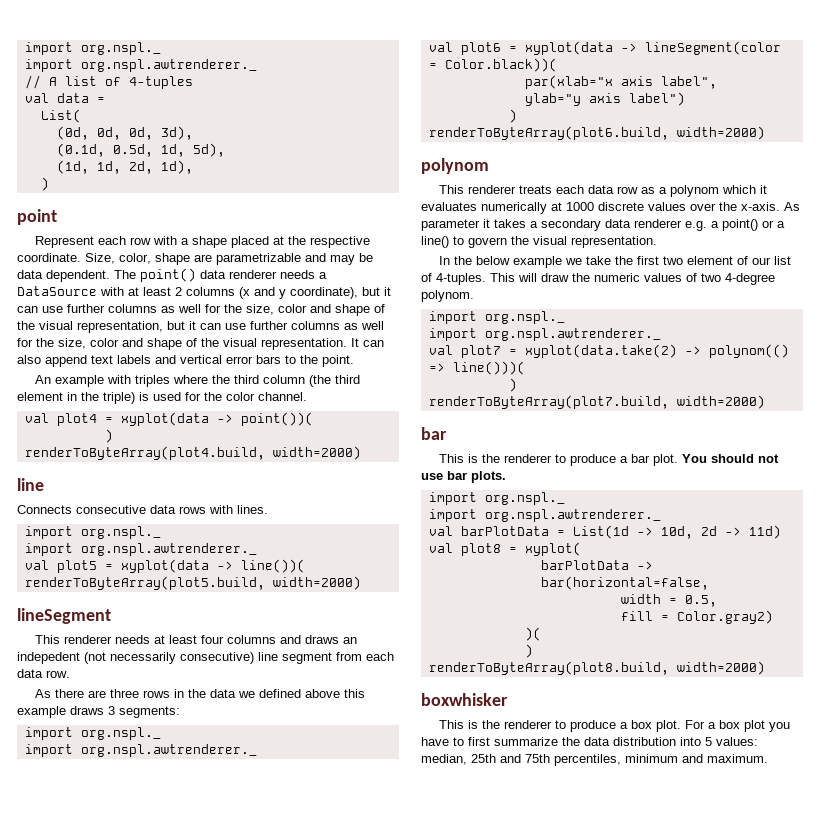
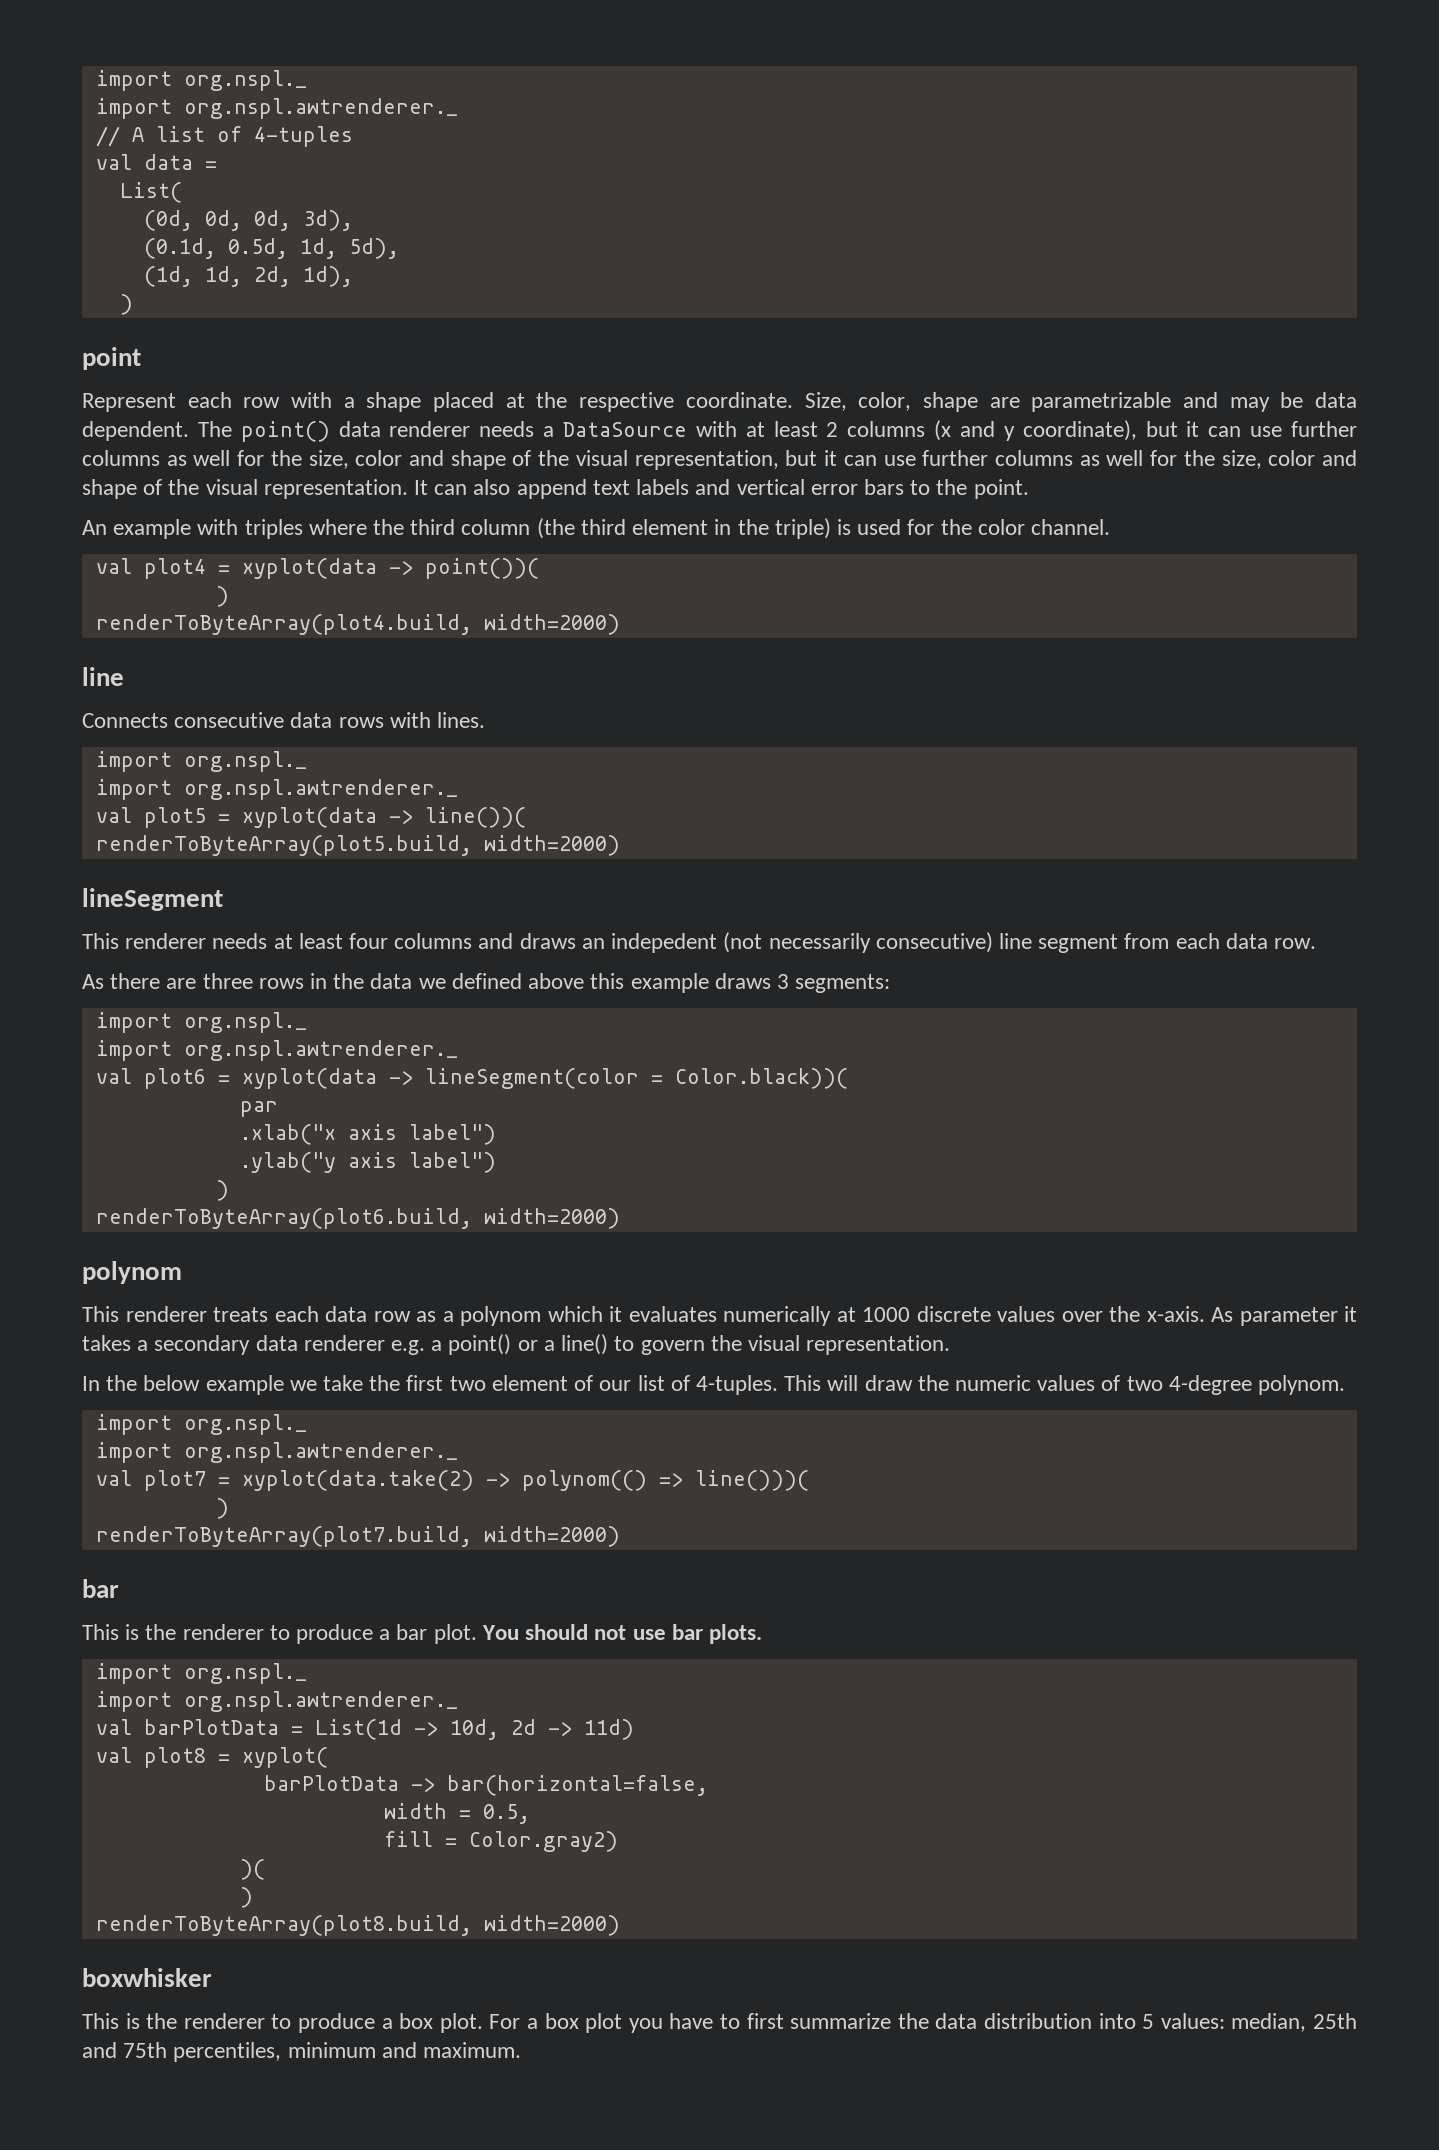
[524,75,717,89] [524,93,581,106] par(xlab="x axis label", // ylab="y -> [239,1101,278,1117] [239,1124,496,1145] [239,1152,336,1173] par // .xlab("x axis label") // .ylab("y

